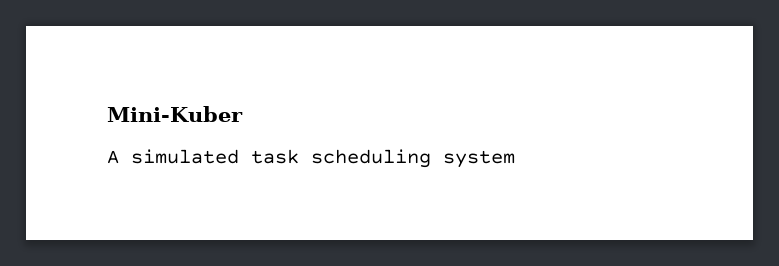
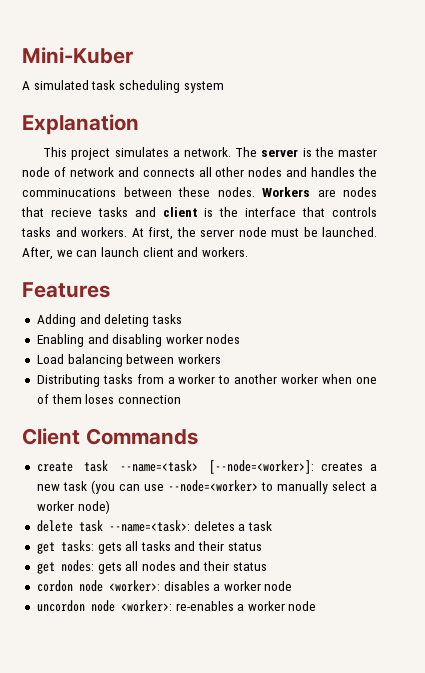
(515, 159) none -> [22,114,139,135] [43,147,377,160] [22,167,377,177] [22,187,377,197] [21,207,377,217] [21,227,377,240] [22,247,248,260] [22,282,110,298] [36,314,182,327] [36,334,241,347] [36,354,221,367] [36,374,378,387] [36,394,181,404] [22,428,198,445] [36,460,377,474] [36,480,377,494] [36,500,110,514] [36,520,272,532] [36,540,262,554] [36,560,267,574] [36,580,293,592] [36,600,317,612] // Explanation // This project simulates a network. The server is the master node of network and connects all other nodes and handles the comminucations between these nodes. Workers are nodes that recieve tasks and client is the interface that controls tasks and workers. At first, the server node must be launched. After, we can launch client and workers. // Features // Adding and deleting tasks // Enabling and disabling worker nodes // Load balancing between workers // Distributing tasks from a worker to another worker when one of them loses connection // Client Commands // create task --name=<task> [--node=<worker>]: creates a new task (you can use --node=<worker> to manually select a worker node) // delete task --name=<task>: deletes a task // get tasks: gets all tasks and their status // get nodes: gets all nodes and their status // cordon node <worker>: disables a worker node // uncordon node <worker>: re-enables a worker node

